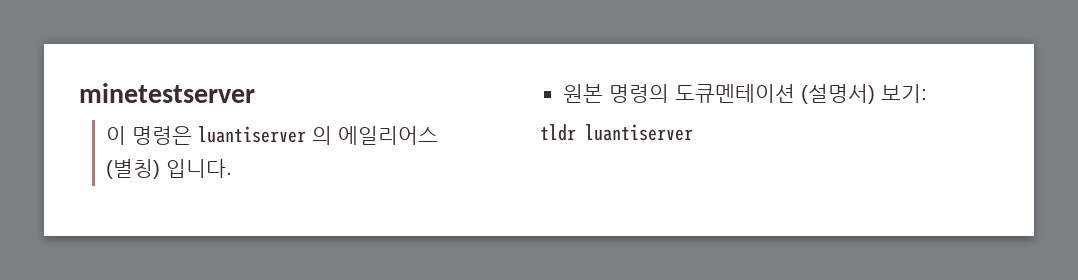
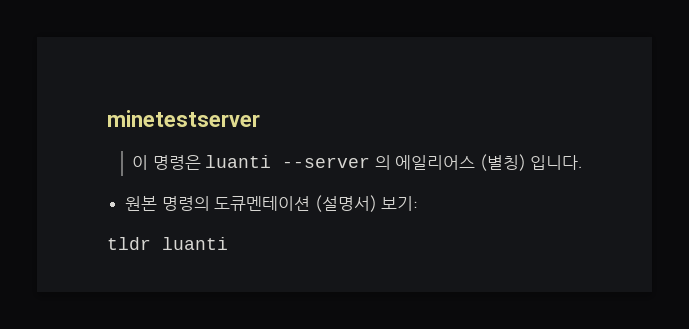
[198,126,307,143] luantiserver -> [205,155,371,168] luanti --server
[585,124,693,141] luantiserver -> [162,237,228,250] luanti

